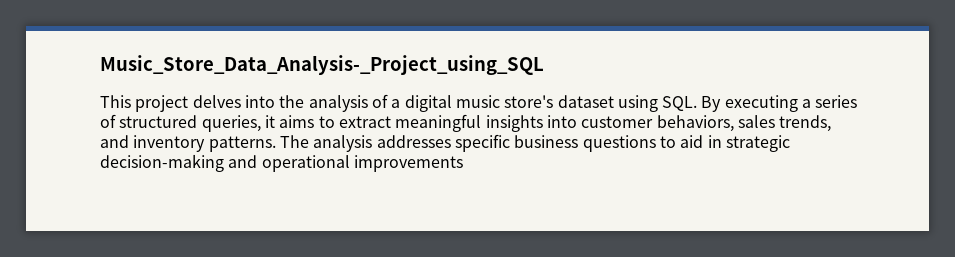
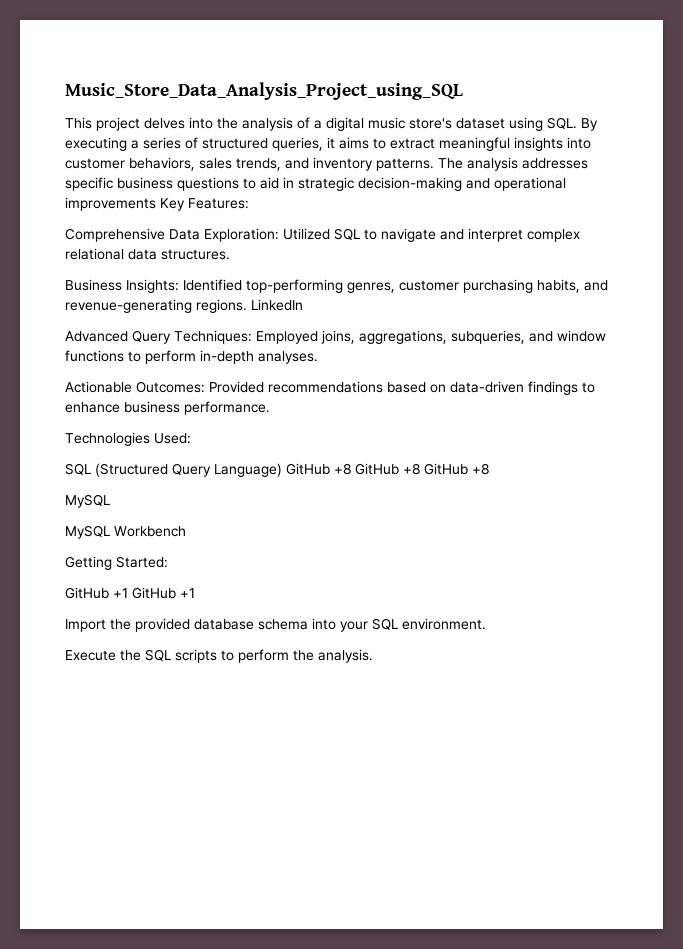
[100,55,544,75] Music_Store_Data_Analysis-_Project_using_SQL -> [65,82,463,100] Music_Store_Data_Analysis_Project_using_SQL
(463, 163) none -> [160,198,249,211] [65,228,580,242] [65,248,230,260] [65,279,608,293] [65,299,303,313] [65,330,606,344] [65,350,318,364] [65,381,595,395] [65,401,270,415] [65,432,191,446] [65,463,489,477] [65,494,110,508] [65,525,186,539] [65,556,168,570] [65,587,195,599] [65,618,486,632] [65,649,373,663] Key Features: // Comprehensive Data Exploration: Utilized SQL to navigate and interpret complex relational data structures. // Business Insights: Identified top-performing genres, customer purchasing habits, and revenue-generating regions. LinkedIn // Advanced Query Techniques: Employed joins, aggregations, subqueries, and window functions to perform in-depth analyses. // Actionable Outcomes: Provided recommendations based on data-driven findings to enhance business performance. // Technologies Used: // SQL (Structured Query Language) GitHub +8 GitHub +8 GitHub +8 // MySQL // MySQL Workbench // Getting Started: // GitHub +1 GitHub +1 // Import the provided database schema into your SQL environment. // Execute the SQL scripts to perform the analysis.

